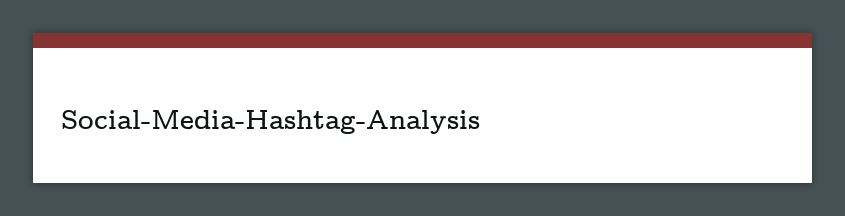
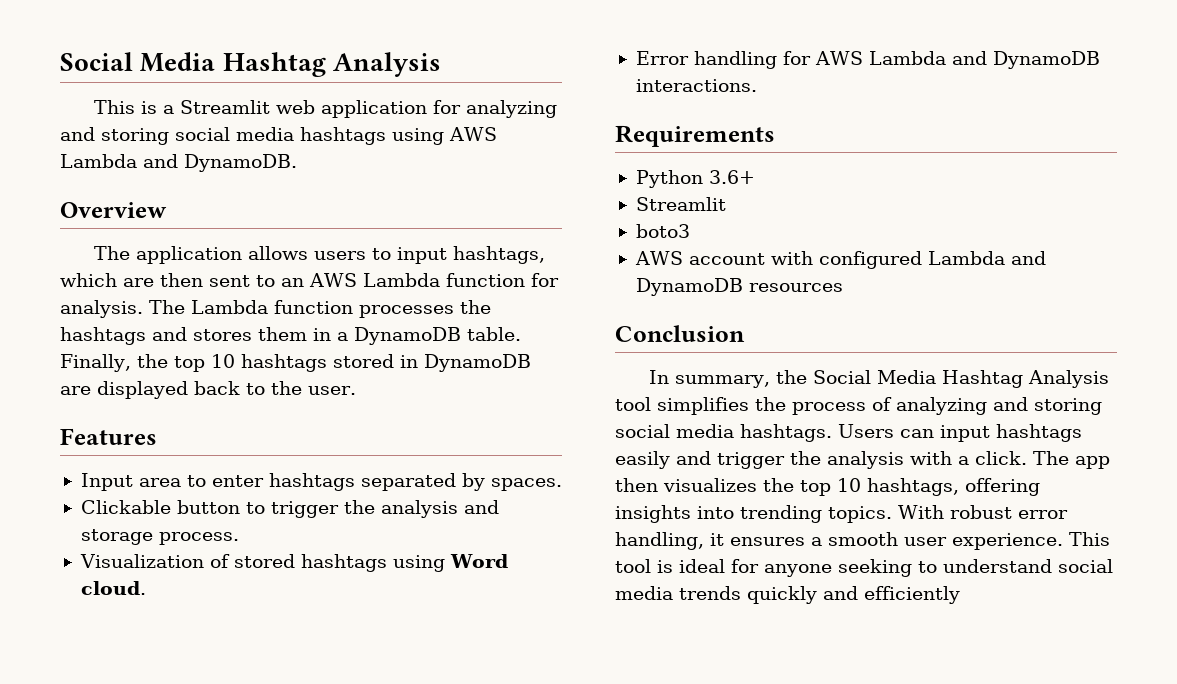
[61,110,480,134] Social-Media-Hashtag-Analysis -> [60,52,441,77] [94,100,558,118] [60,127,497,145] [60,154,297,172] [60,202,167,218] [94,246,546,264] [60,273,559,287] [60,300,491,318] [60,327,521,345] [60,354,531,372] [60,381,356,399] [60,428,157,445] [80,473,562,491] [80,500,499,518] [80,529,239,545] [79,554,508,572] [80,581,146,595] [635,51,1100,69] [635,79,757,92] [615,125,775,147] [635,170,755,188] [635,197,726,211] [635,224,690,238] [634,251,1046,269] [635,278,843,296] [615,325,745,342] [649,370,1110,388] [615,397,1102,415] [615,424,1082,442] [615,451,1110,469] [615,478,1040,496] [615,505,1068,523] [615,532,1110,550] [615,559,1113,577] [615,586,960,604] Social Media Hashtag Analysis // This is a Streamlit web application for analyzing and storing social media hashtags using AWS Lambda and DynamoDB. // Overview // The application allows users to input hashtags, which are then sent to an AWS Lambda function for analysis. The Lambda function processes the hashtags and stores them in a DynamoDB table. Finally, the top 10 hashtags stored in DynamoDB are displayed back to the user. // Features // Input area to enter hashtags separated by spaces. // Clickable button to trigger the analysis and storage process. // Visualization of stored hashtags using Word cloud. // Error handling for AWS Lambda and DynamoDB interactions. // Requirements // Python 3.6+ // Streamlit // boto3 // AWS account with configured Lambda and DynamoDB resources // Conclusion // In summary, the Social Media Hashtag Analysis tool simplifies the process of analyzing and storing social media hashtags. Users can input hashtags easily and trigger the analysis with a click. The app then visualizes the top 10 hashtags, offering insights into trending topics. With robust error handling, it ensures a smooth user experience. This tool is ideal for anyone seeking to understand social media trends quickly and efficiently

